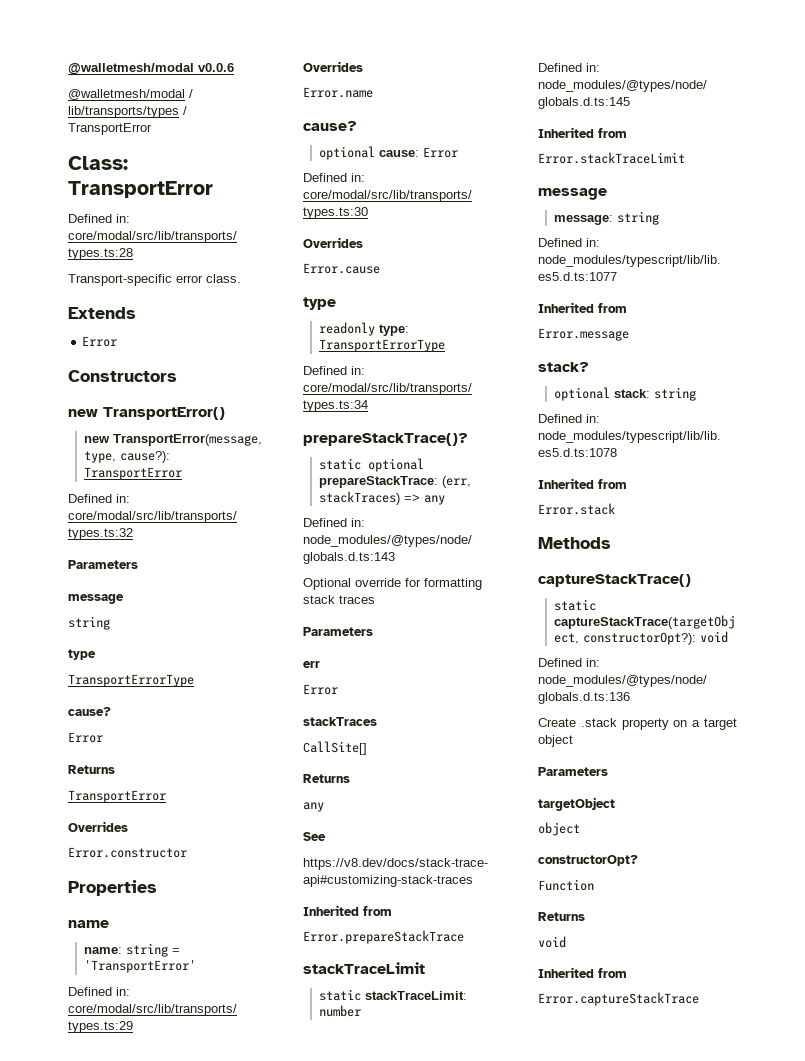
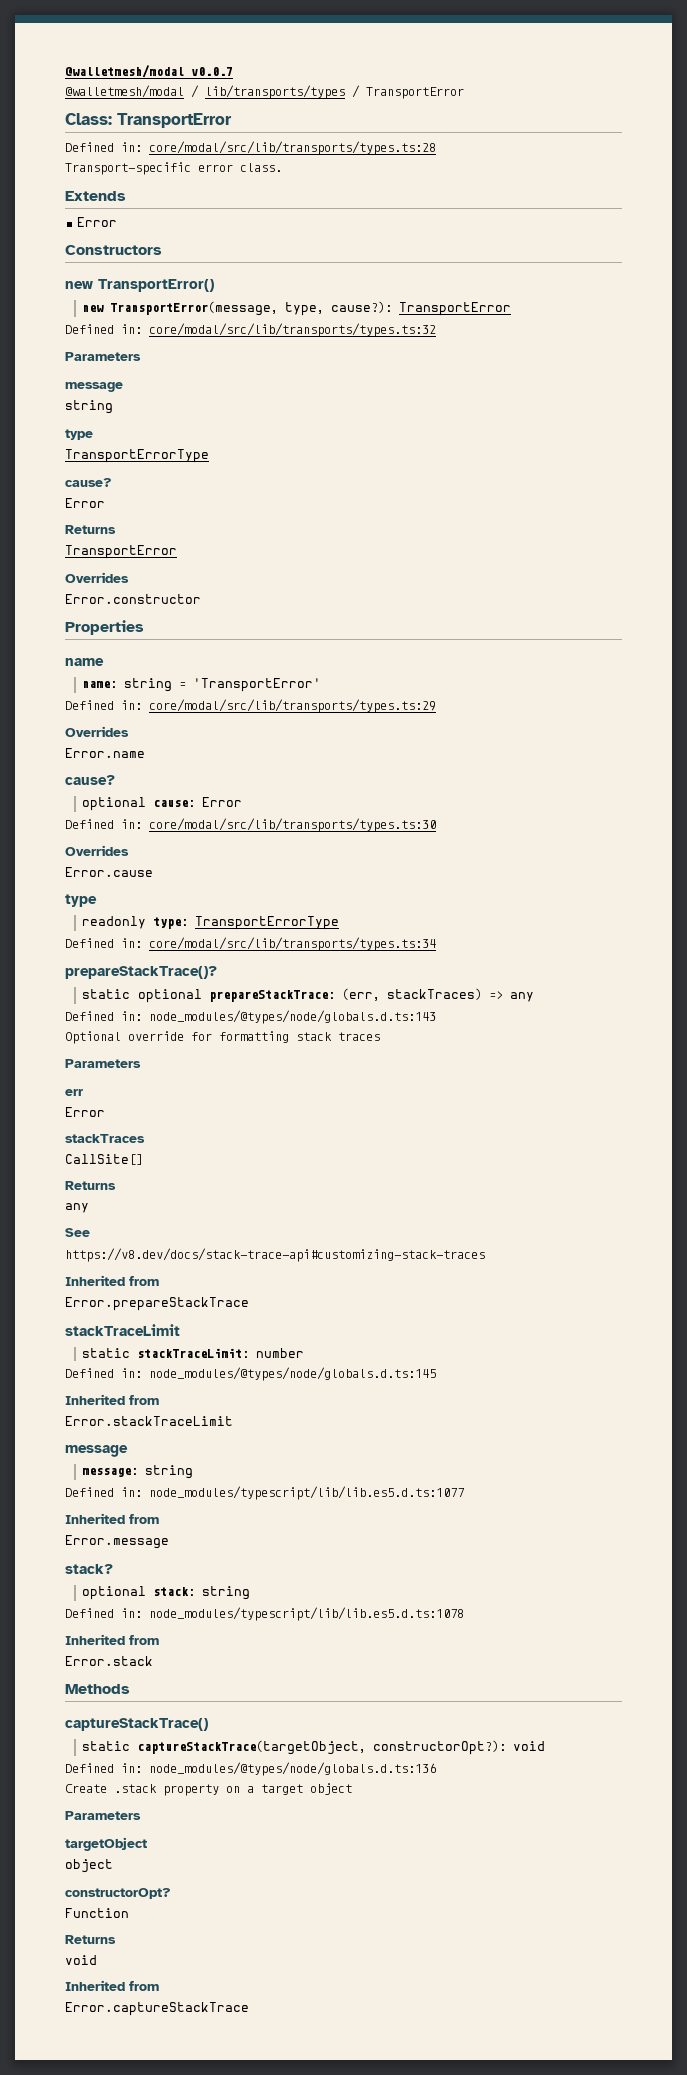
[68,63,234,75] @walletmesh/modal v0.0.6 -> [65,65,233,78] @walletmesh/modal v0.0.7

